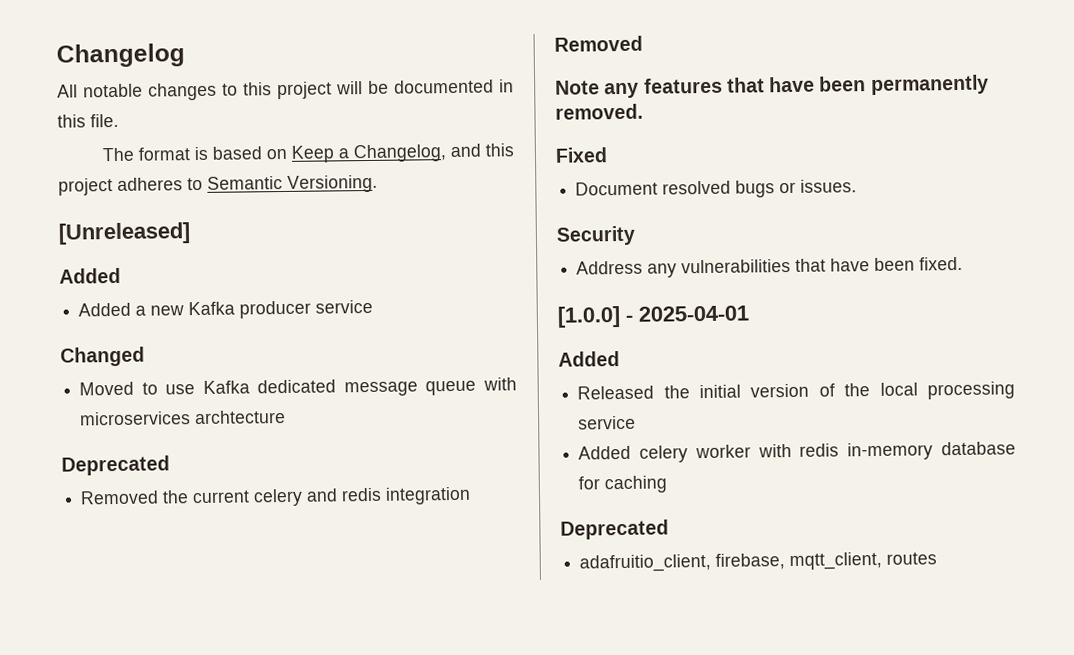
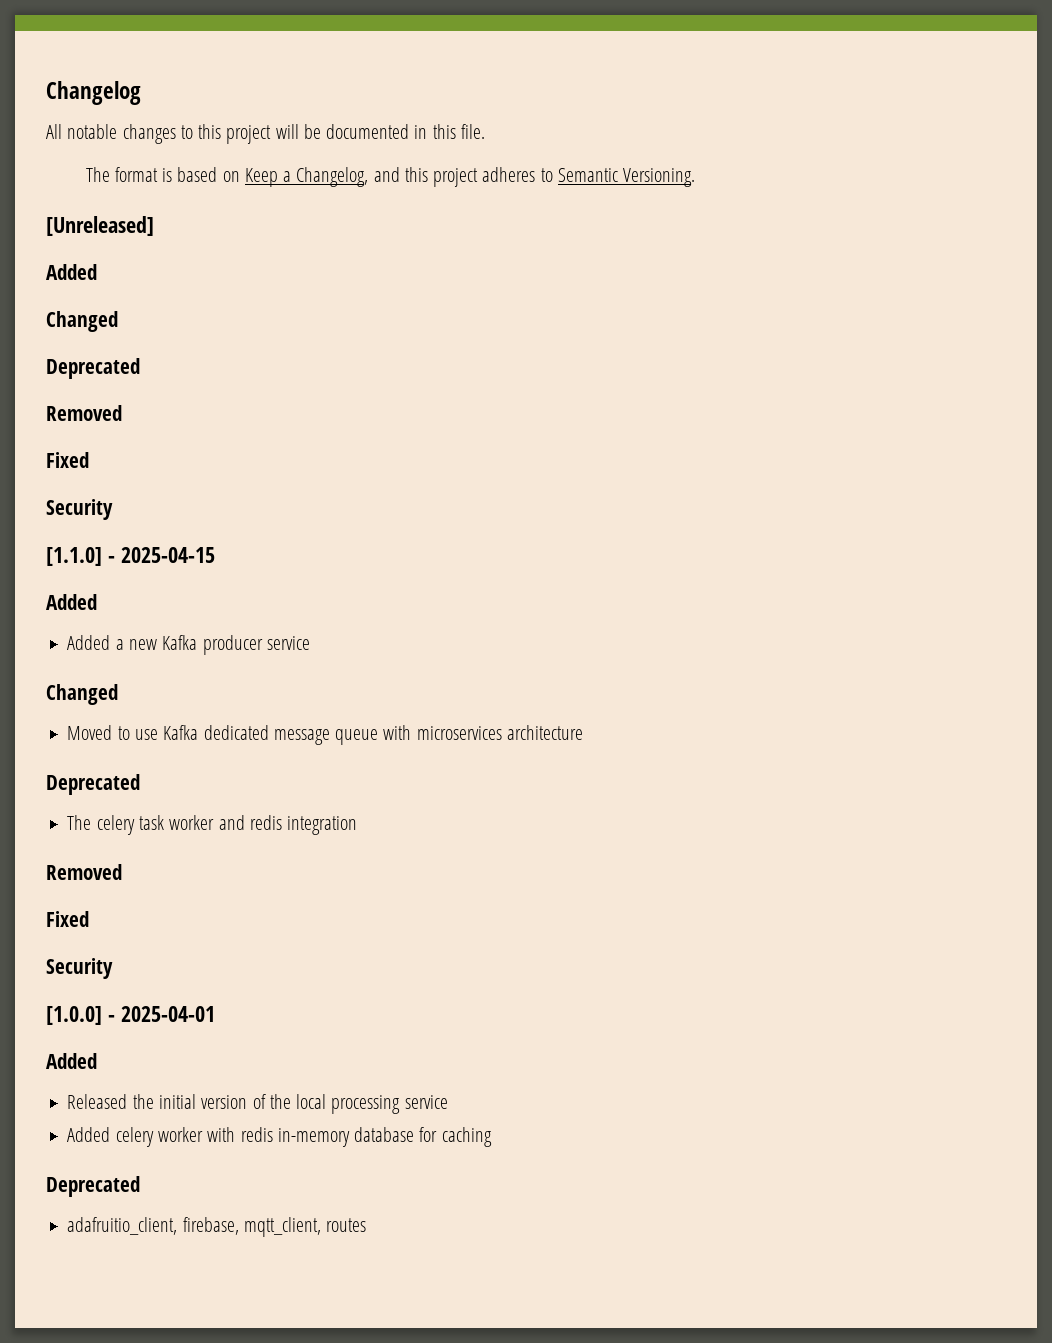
(121, 275) none -> [46,311,118,332] [46,358,140,379] [46,405,122,421] [46,452,89,468] [46,499,113,520] [46,547,215,566] [46,594,97,610] // Changed // Deprecated // Removed // Fixed // Security // [1.1.0] - 2025-04-15 // Added
[194,409,287,425] [61,455,170,476] [80,488,304,507] archtecture // Deprecated // Removed the current celery -> [506,725,583,740] [46,774,140,795] [67,815,215,835] architecture // Deprecated // The celery task worker
[555,74,989,99] [555,103,643,120] [555,147,608,163] [575,179,858,198] [556,225,636,246] [576,256,964,278] Note any features that have been permanently removed. // Fixed // Document resolved bugs or issues. // Security // Address any vulnerabilities that have been fixed. -> [46,911,89,927] [46,958,113,979] Fixed // Security

